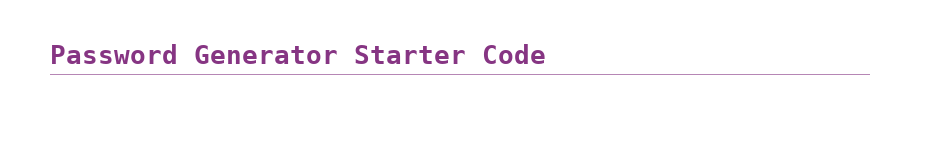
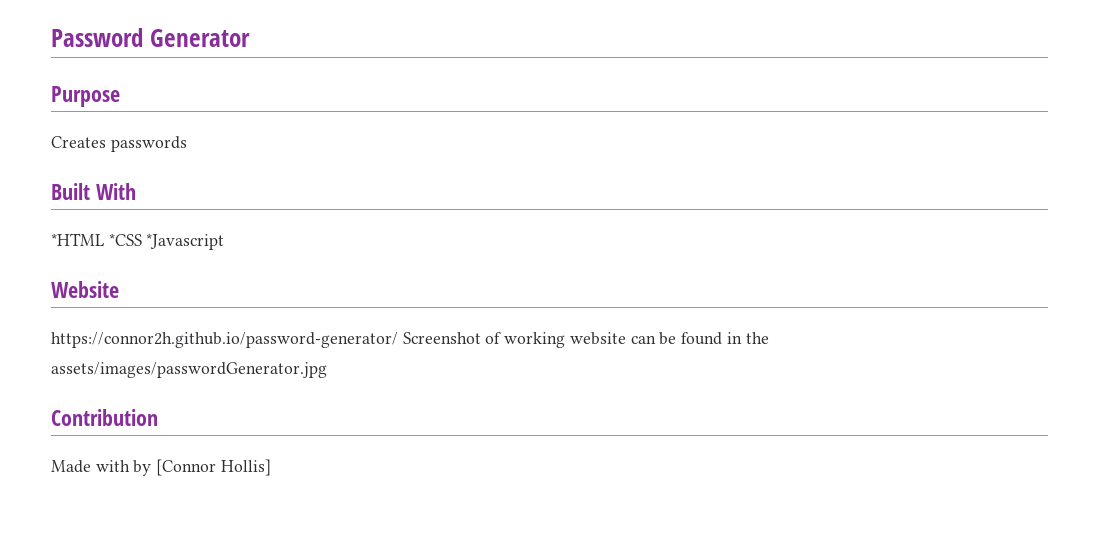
[354,44,546,64] Starter Code -> [51,86,120,107] [51,136,187,152] [51,183,136,200] [51,233,225,250] [51,281,119,298] [51,332,769,348] [51,362,327,378] [51,409,158,426] [51,459,271,476] // Purpose // Creates passwords // Built With // *HTML *CSS *Javascript // Website // https://connor2h.github.io/password-generator/ Screenshot of working website can be found in the assets/images/passwordGenerator.jpg // Contribution // Made with by [Connor Hollis]

